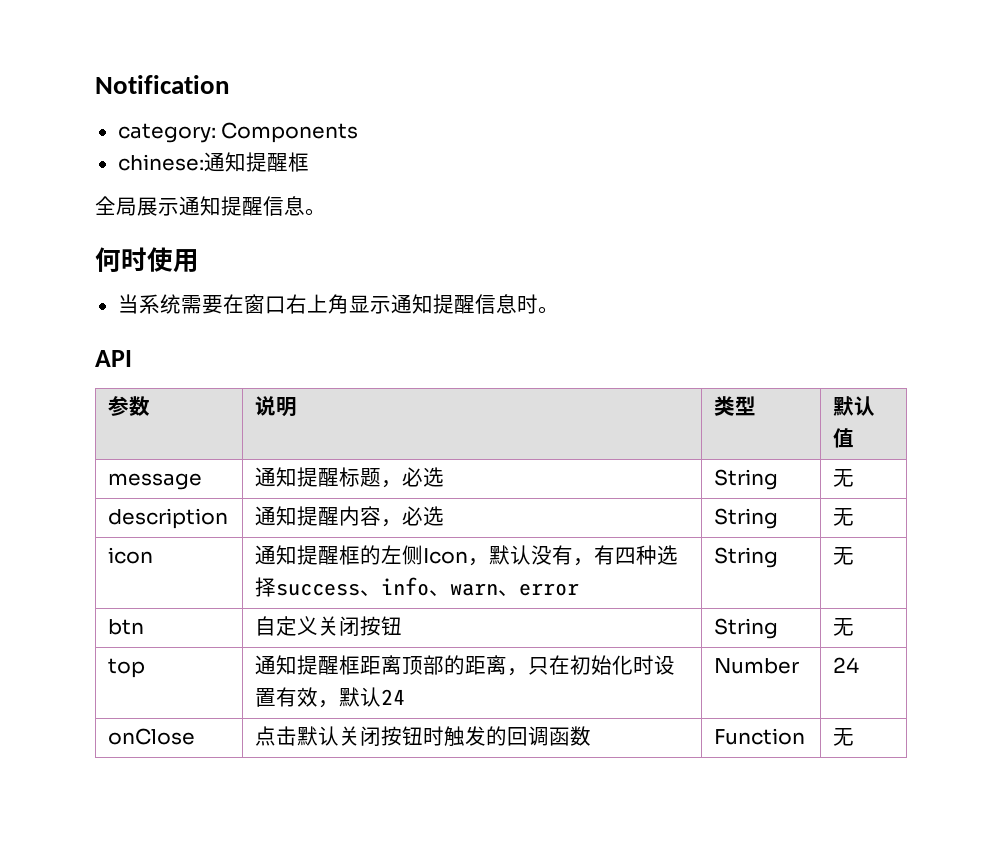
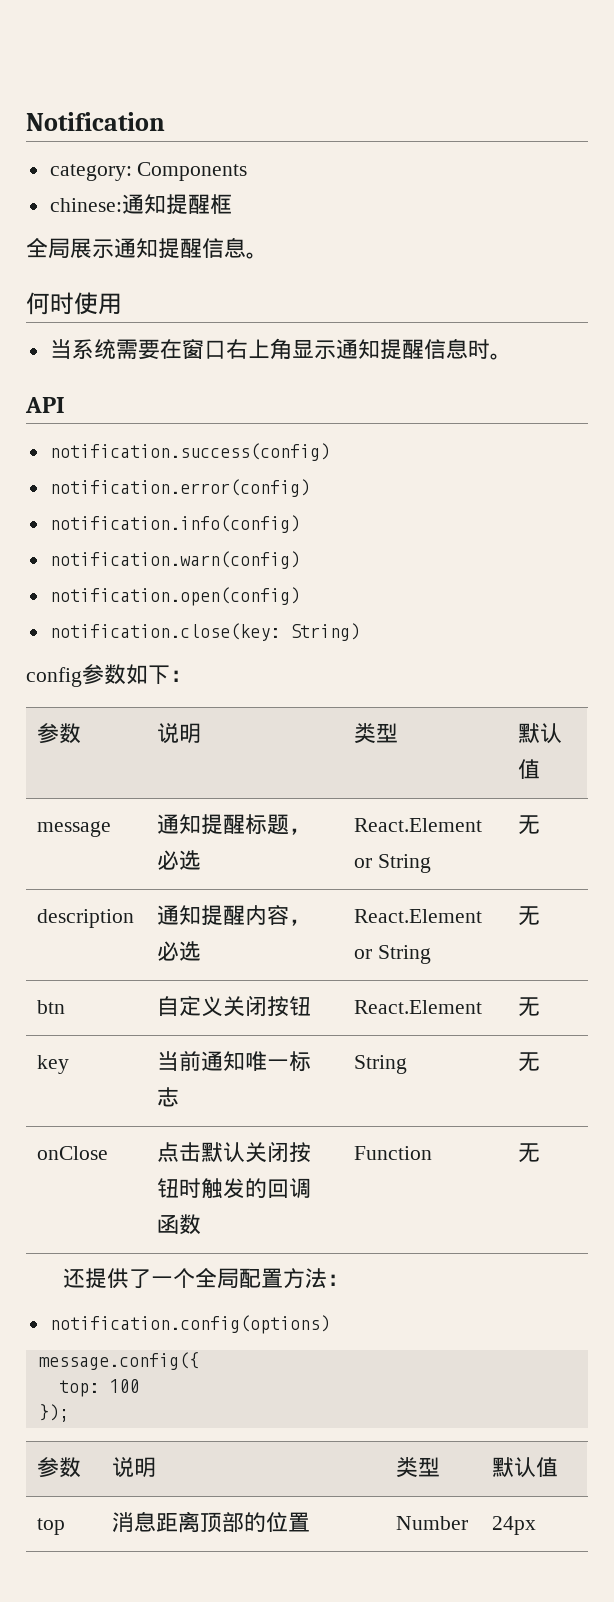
(132, 358) none -> [49,443,330,461] [49,479,310,497] [49,515,300,533] [49,551,300,569] [49,587,300,606] [49,623,360,641] [26,664,192,687] // notification.success(config) // notification.error(config) // notification.info(config) // notification.warn(config) // notification.open(config) // notification.close(key: String) // config参数如下：
(445, 477) none -> [354,818,483,832] [354,858,373,868] React.Element or
[714,508,779,529] [833,508,855,526] [108,547,154,564] [255,545,679,566] [255,577,580,597] String | 无 // icon | 通知提醒框的左侧Icon，默认没有，有四种选择success、info、warn、error | -> [354,909,483,923] [354,949,373,959] React.Element or
[714,618,779,639] [833,618,855,636] [108,658,146,678] [255,655,676,676] [255,687,406,708] [714,658,800,674] [833,657,860,673] String | 无 // top | 通知提醒框距离顶部的距离，只在初始化时设置有效，默认24 | Number | 24 -> [354,1000,483,1014] [518,997,541,1017] [37,1055,70,1074] [157,1050,312,1072] [157,1087,180,1107] [354,1055,408,1074] [518,1052,541,1072] React.Element | 无 // key | 当前通知唯一标志 | String | 无
(855, 737) none -> [62,1268,349,1289] [49,1315,330,1334] [38,1352,199,1370] [58,1379,139,1397] [38,1404,69,1422] [37,1457,82,1478] [112,1457,157,1478] [396,1457,441,1477] [492,1457,559,1478] [37,1518,66,1535] [112,1511,311,1533] [396,1516,469,1530] [492,1516,537,1535] // 还提供了一个全局配置方法： // notification.config(options) // message.config({ // top: 100 // }); // 参数 | 说明 | 类型 | 默认值 // top | 消息距离顶部的位置 | Number | 24px

